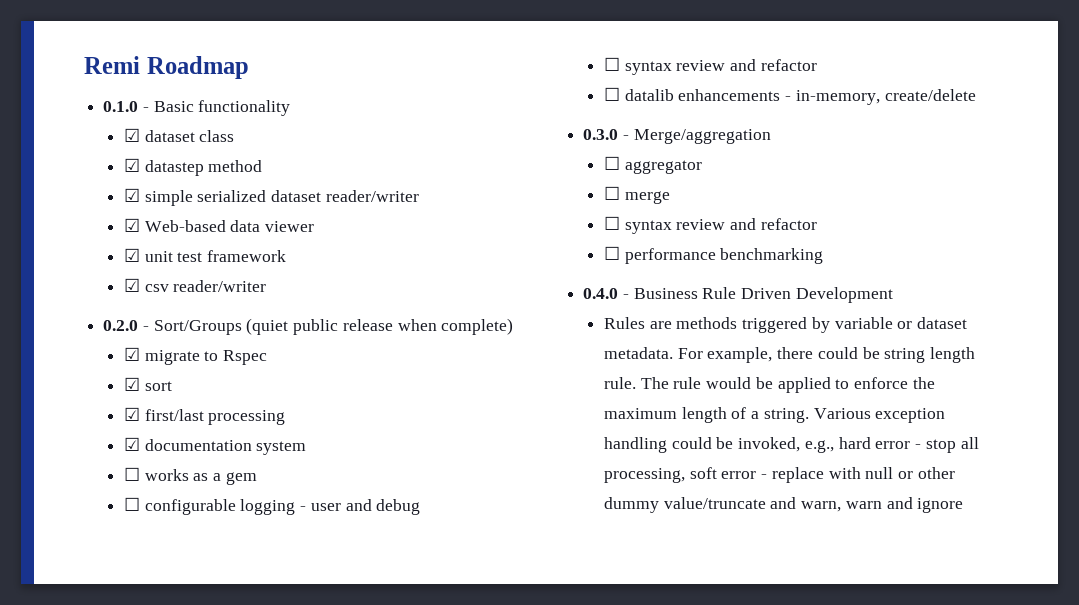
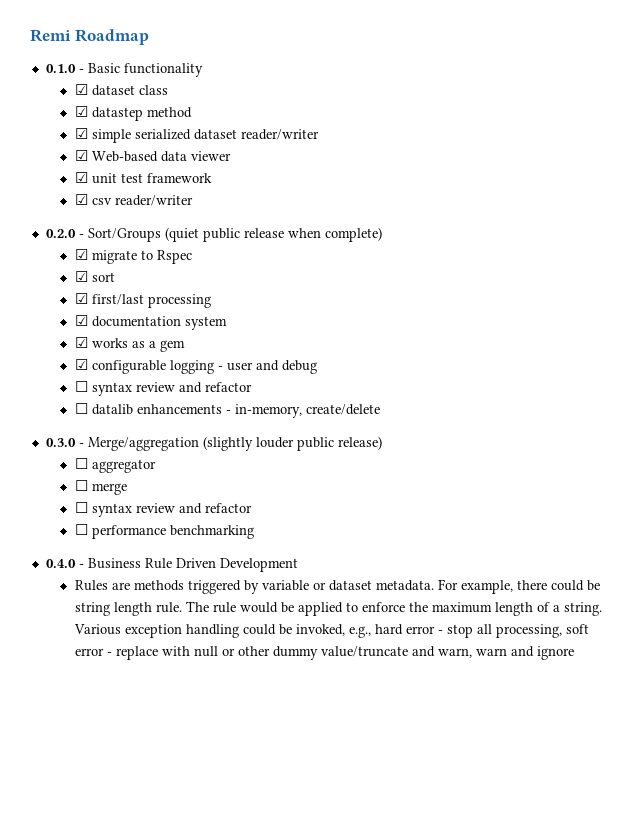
[124,467,141,481] ☐ -> [74,337,88,348] ☑
[124,497,141,511] ☐ -> [74,359,88,370] ☑
(771, 136) none -> [202,436,382,451] (slightly louder public release)

